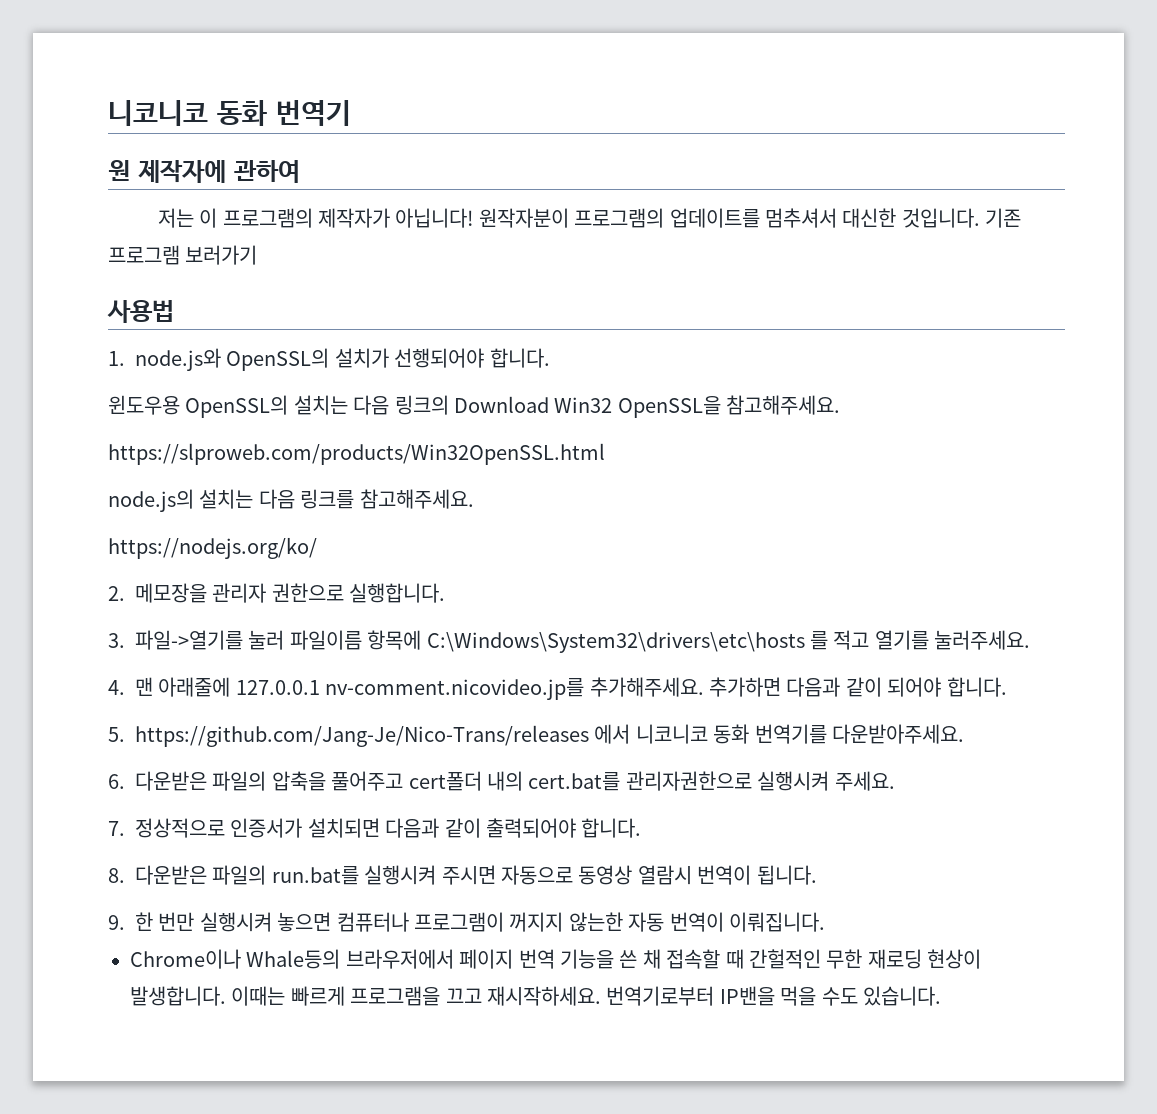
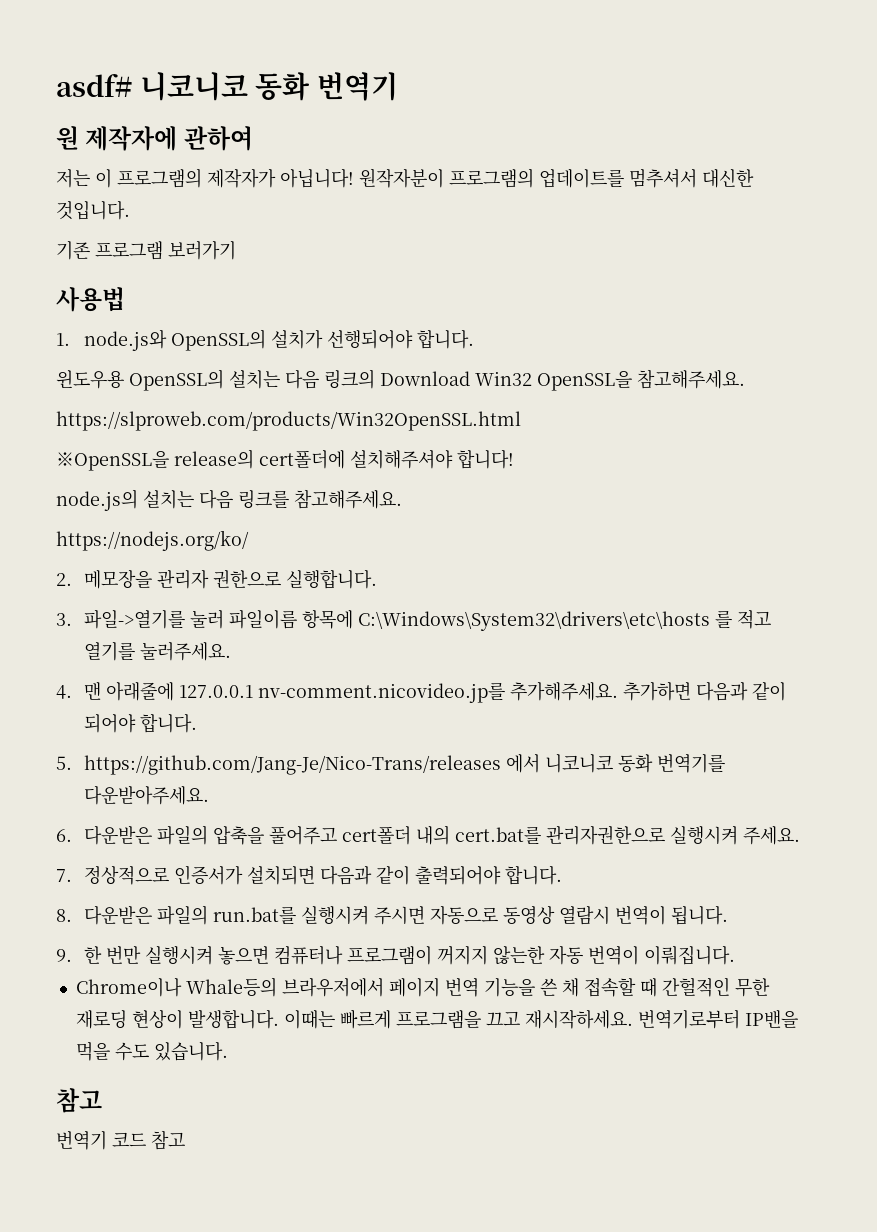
(108, 113) none -> [56,74,132,97] asdf#
(980, 218) none -> (130, 210) //
(605, 454) none -> [56,449,514,471] // ※OpenSSL을 release의 cert폴더에 설치해주셔야 합니다!
(941, 996) none -> [56,1088,102,1113] [56,1130,185,1150] // 참고 // 번역기 코드 참고

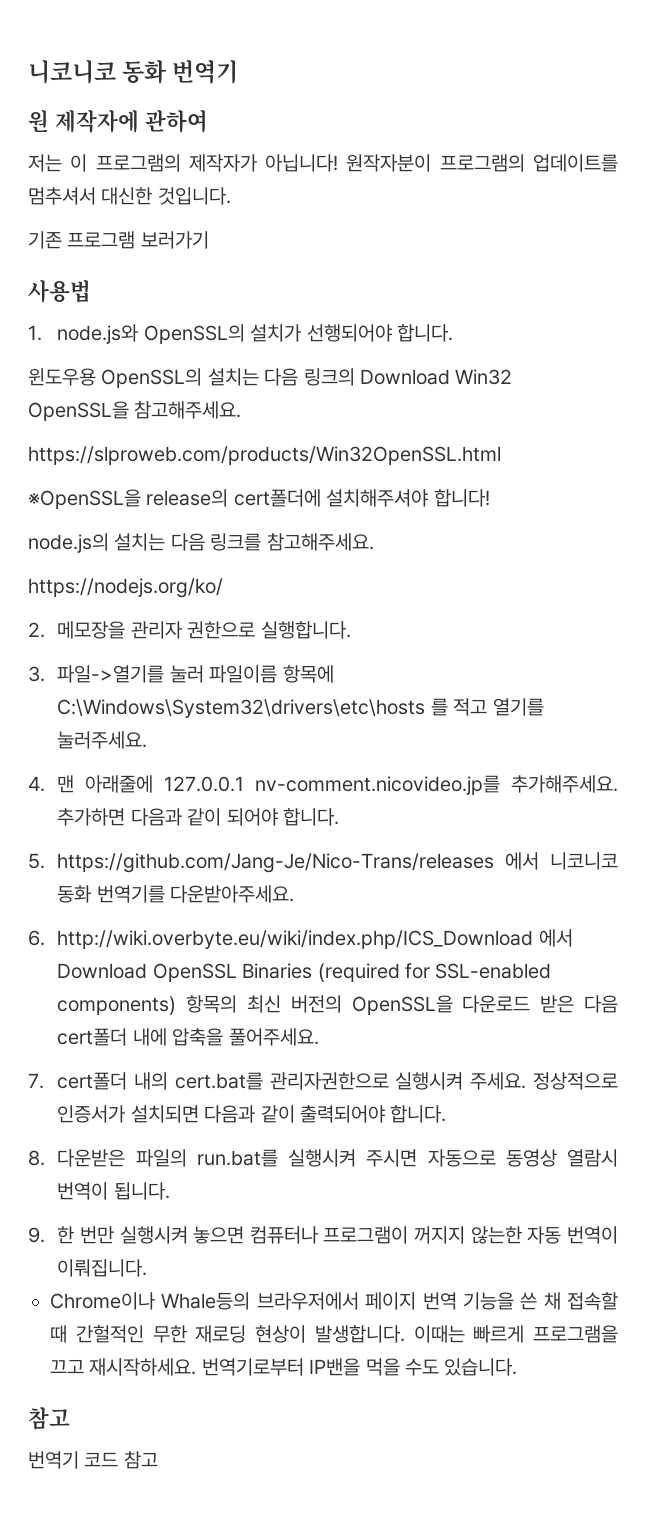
[56,74,132,97] asdf# -> (28, 72) none
[84,825,338,845] 다운받은 파일의 압축을 풀어주고 -> [57,929,573,949] [57,963,552,982] [57,995,619,1015] [57,1028,319,1046] [28,1073,44,1089] http://wiki.overbyte.eu/wiki/index.php/ICS_Download 에서 Download OpenSSL Binaries (required for SSL-enabled components) 항목의 최신 버전의 OpenSSL을 다운로드 받은 다음 cert폴더 내에 압축을 풀어주세요. // 7.
[56,869,72,882] // 7. -> (527, 1081) none

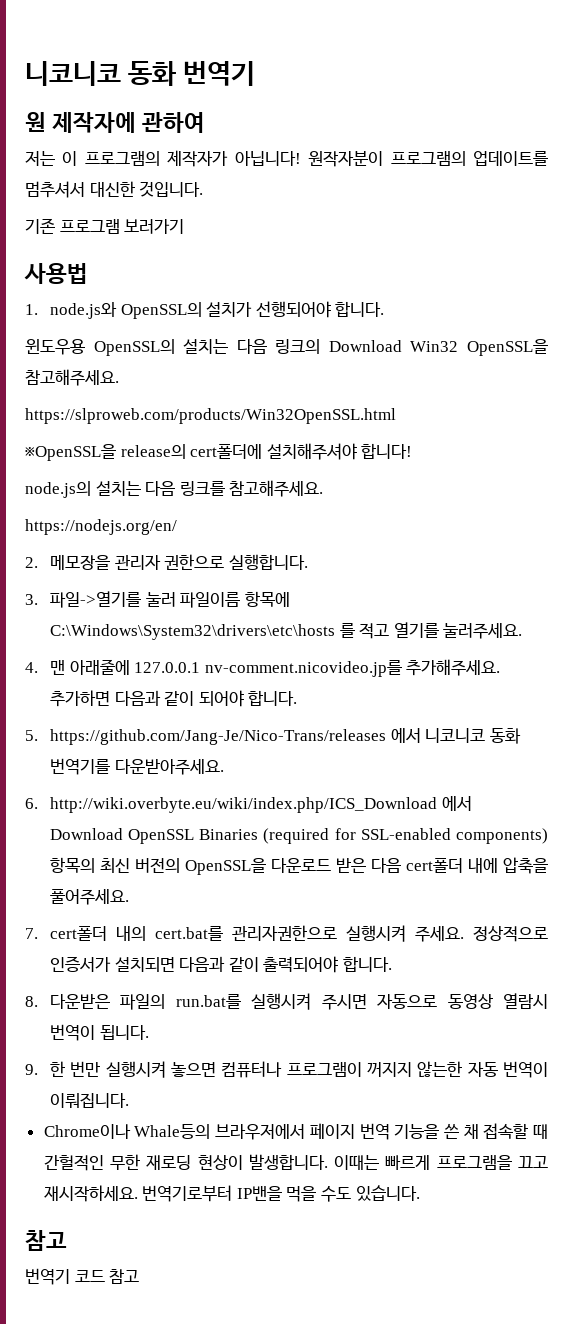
[28,578,223,598] https://nodejs.org/ko/ -> [25,519,177,535] https://nodejs.org/en/

